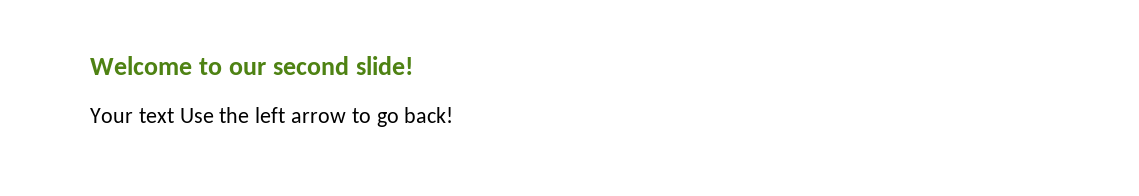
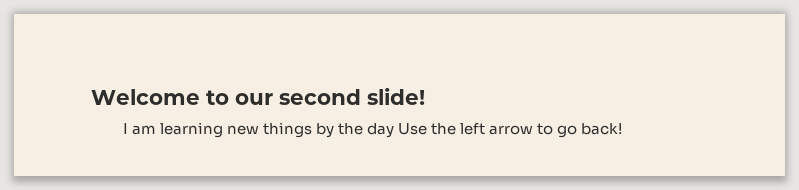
[90,108,174,123] Your text -> [122,122,395,138] I am learning new things by the day

